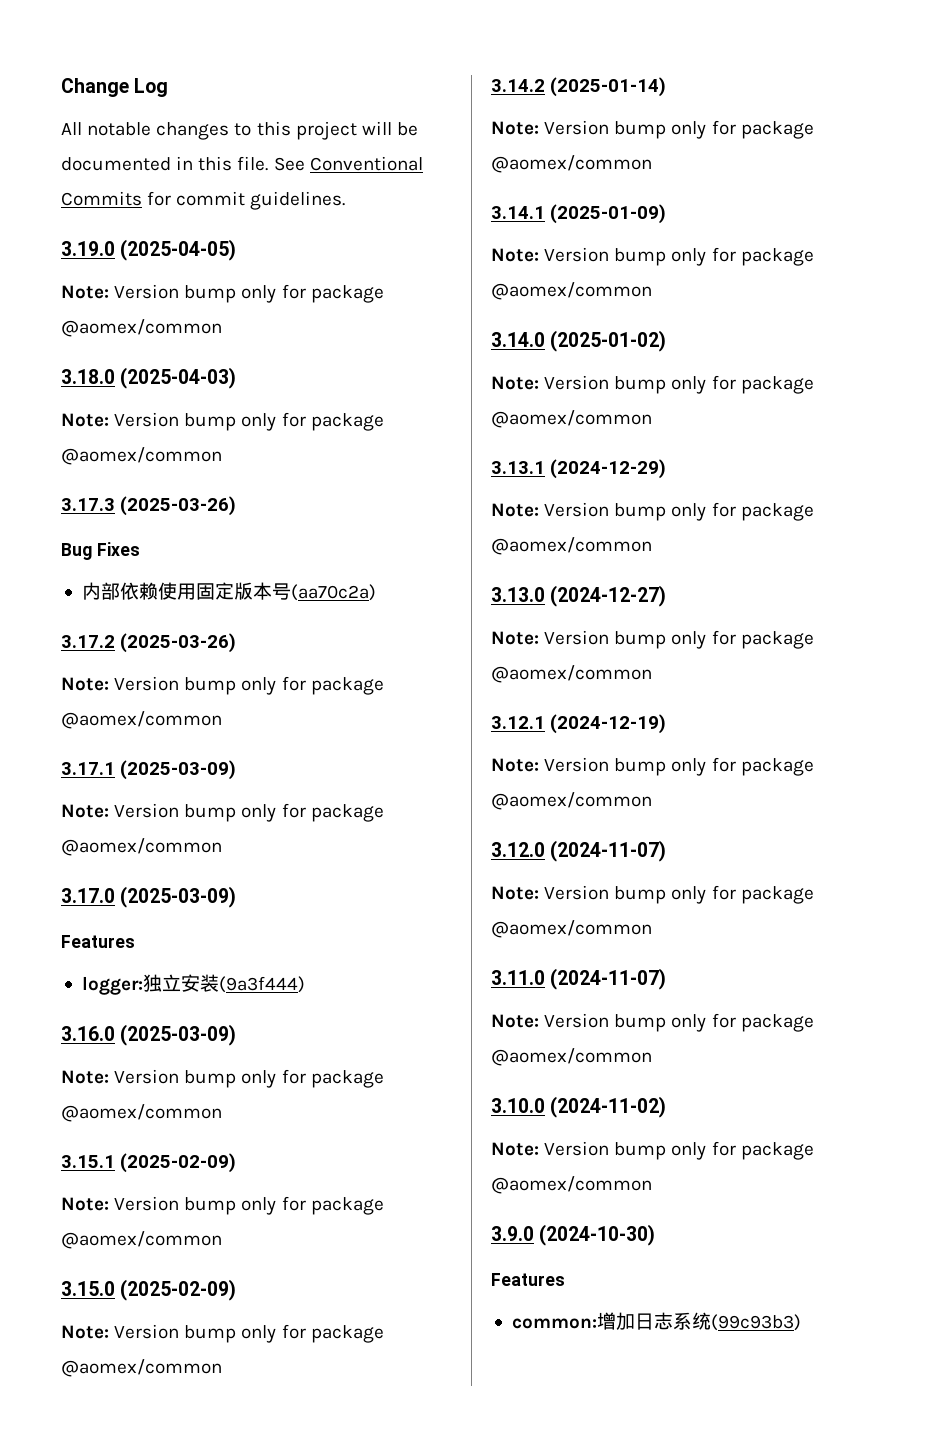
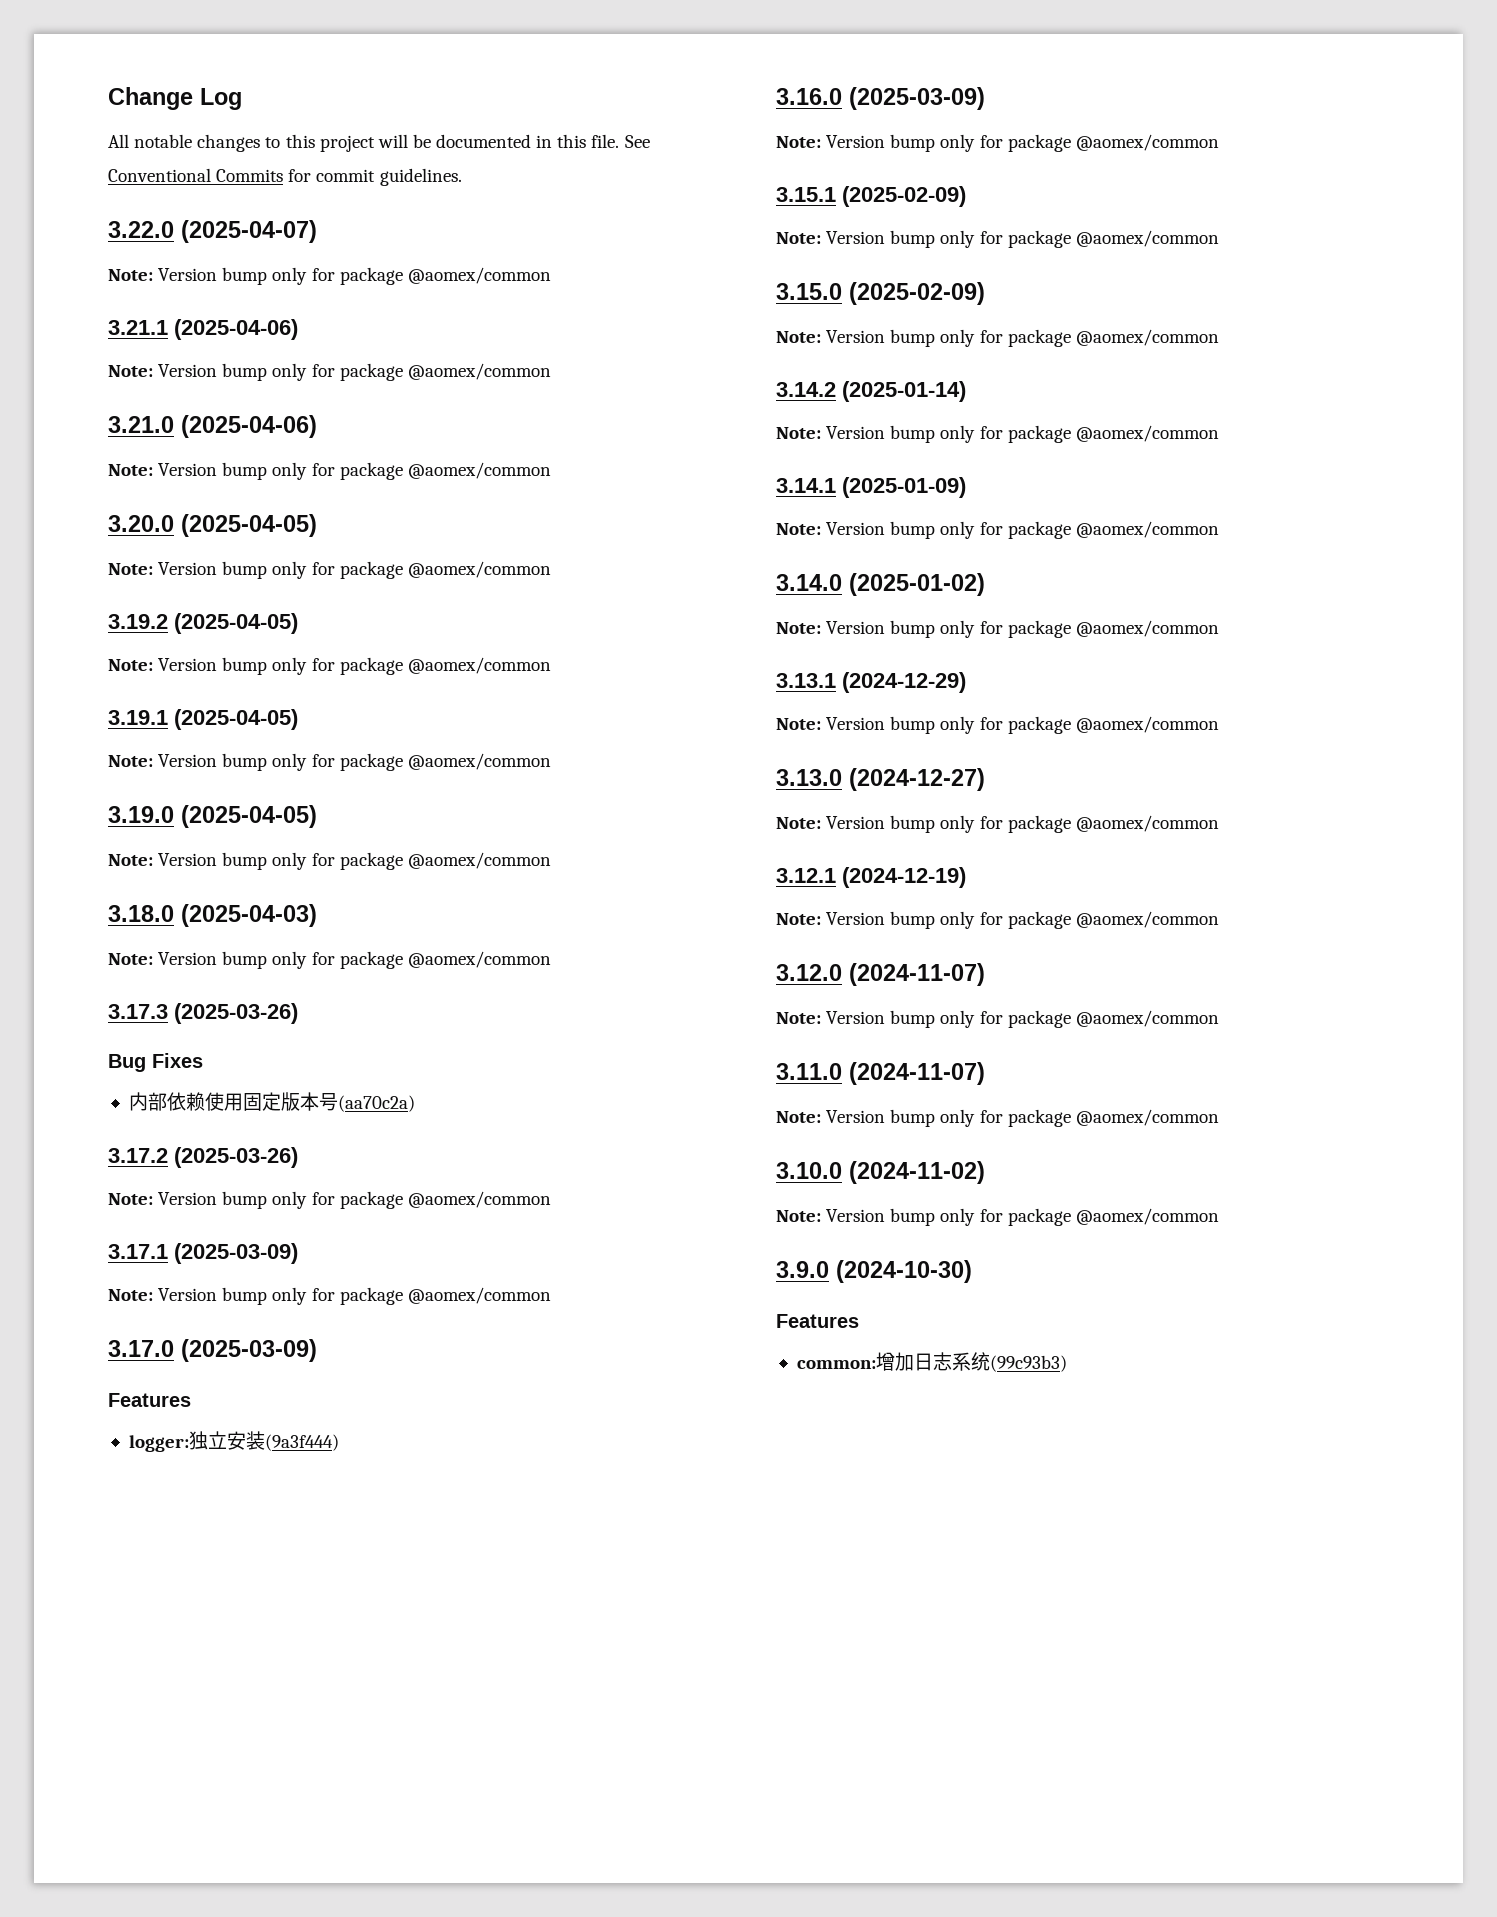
(346, 200) none -> [108,220,317,243] [108,267,551,285] [108,319,298,340] [108,363,551,381] [108,415,317,438] [108,462,551,480] [108,514,317,537] [108,561,551,579] [108,613,298,634] [108,657,551,675] [108,709,298,730] [108,753,551,771] // 3.22.0 (2025-04-07) // Note: Version bump only for package @aomex/common // 3.21.1 (2025-04-06) // Note: Version bump only for package @aomex/common // 3.21.0 (2025-04-06) // Note: Version bump only for package @aomex/common // 3.20.0 (2025-04-05) // Note: Version bump only for package @aomex/common // 3.19.2 (2025-04-05) // Note: Version bump only for package @aomex/common // 3.19.1 (2025-04-05) // Note: Version bump only for package @aomex/common

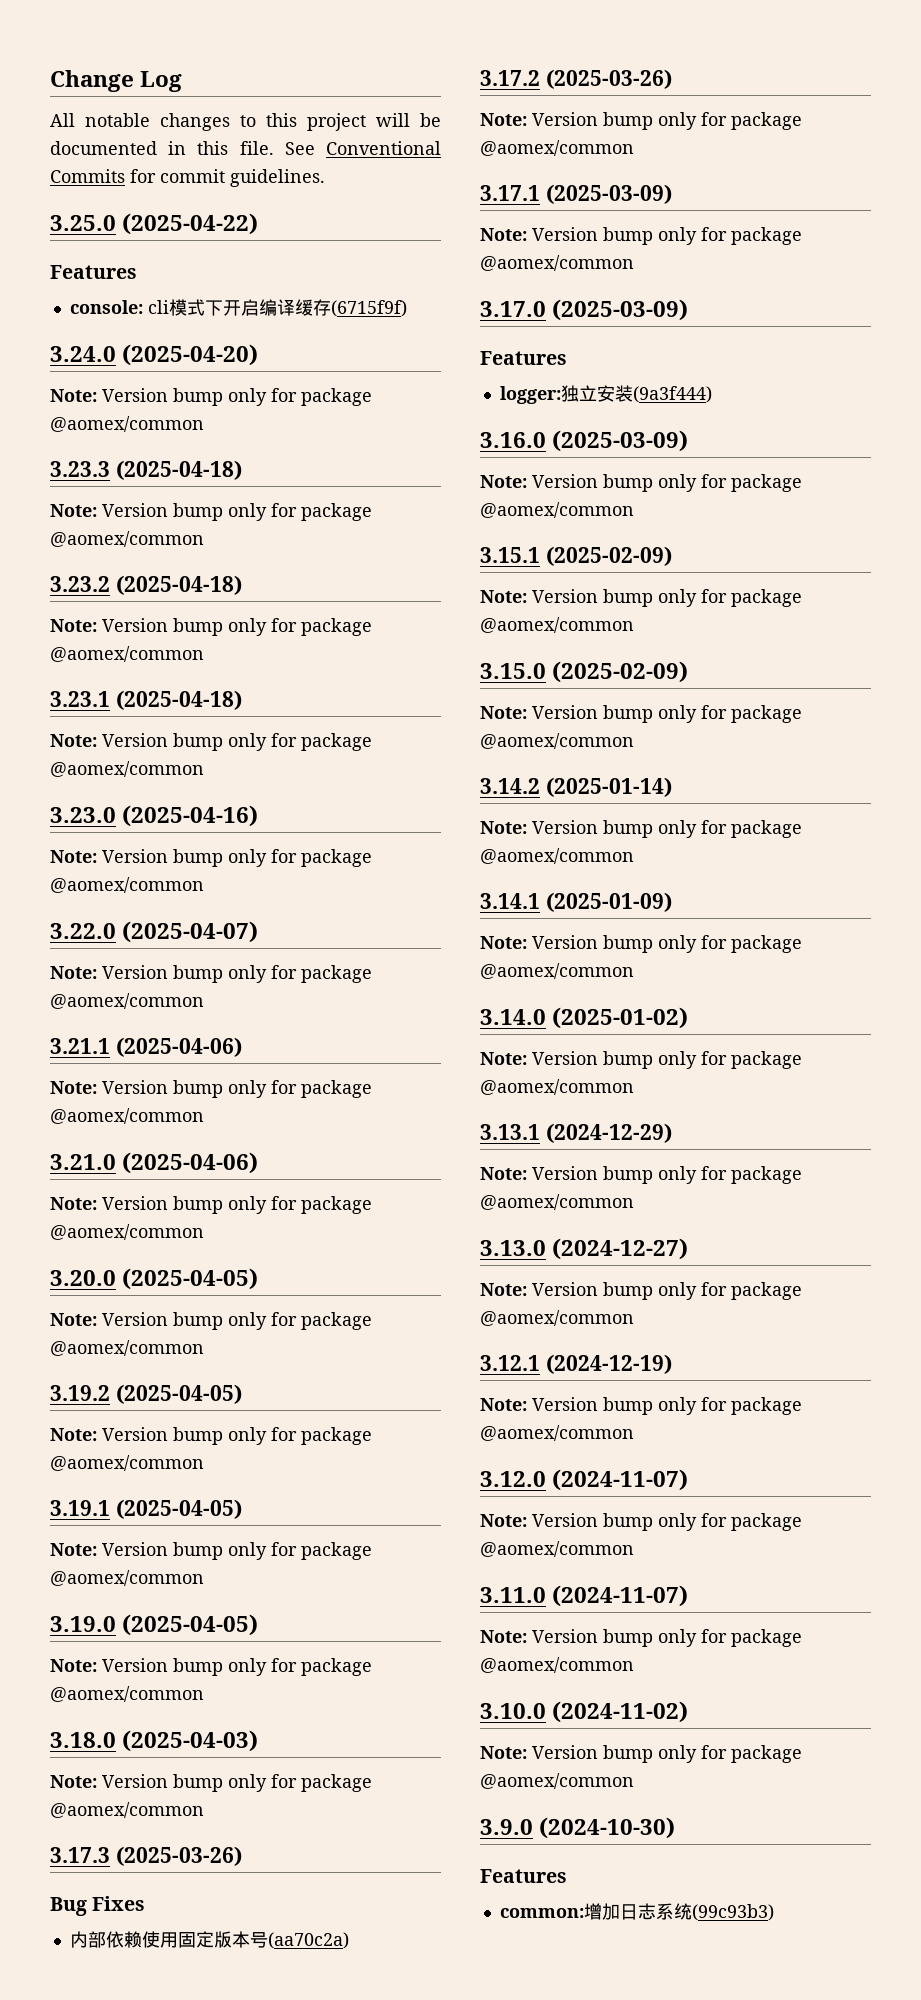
(462, 177) none -> [50,213,259,235] [50,265,137,279] [69,299,407,317] [50,344,259,366] [50,388,372,406] [50,416,204,432] [50,460,242,480] [50,503,372,521] [50,531,204,547] [50,575,242,595] [50,618,372,636] [50,646,204,662] [50,690,242,710] [50,733,372,751] [50,761,204,777] [50,805,259,827] [50,849,372,867] [50,877,204,893] // 3.25.0 (2025-04-22) // Features // console: cli模式下开启编译缓存(6715f9f) // 3.24.0 (2025-04-20) // Note: Version bump only for package @aomex/common // 3.23.3 (2025-04-18) // Note: Version bump only for package @aomex/common // 3.23.2 (2025-04-18) // Note: Version bump only for package @aomex/common // 3.23.1 (2025-04-18) // Note: Version bump only for package @aomex/common // 3.23.0 (2025-04-16) // Note: Version bump only for package @aomex/common

